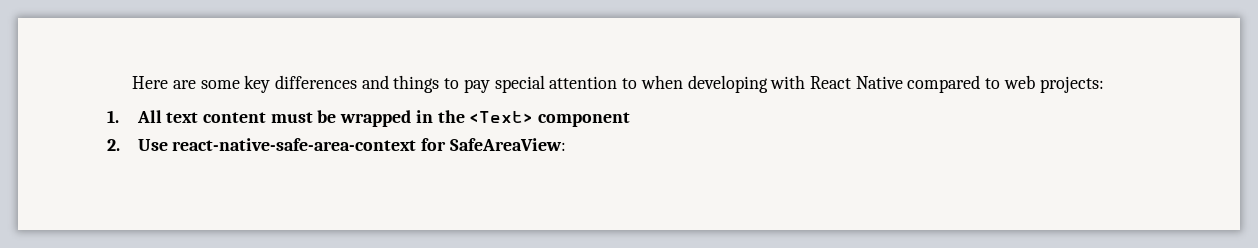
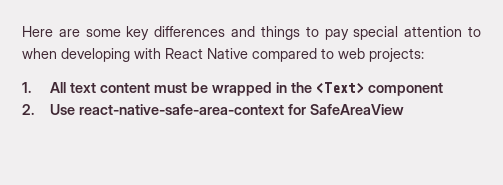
[449,138,566,151] SafeAreaView: -> [309,104,404,115] SafeAreaView

